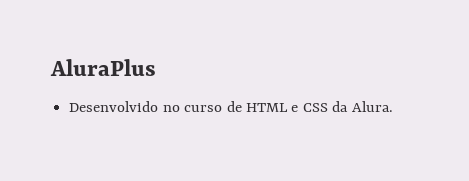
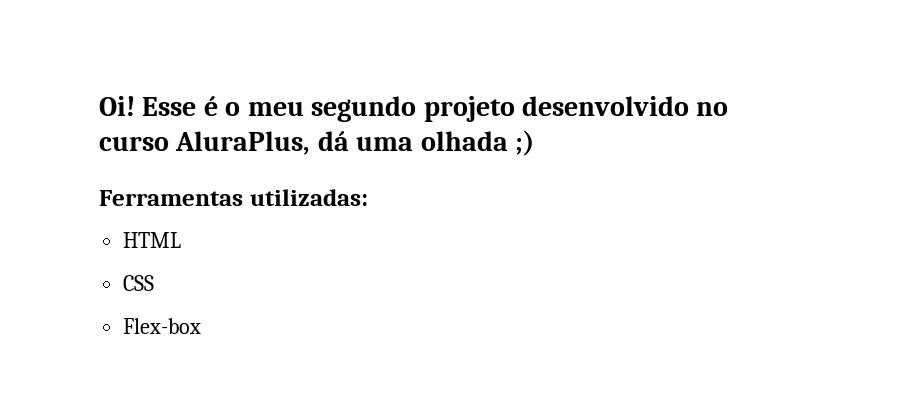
[50,59,156,76] [69,101,242,112] AluraPlus // Desenvolvido no curso de -> [99,96,729,122] [99,130,535,156] [99,189,368,206] Oi! Esse é o meu segundo projeto desenvolvido no curso AluraPlus, dá uma olhada ;) // Ferramentas utilizadas: //
[291,105,299,112] e -> (182, 240) //
[332,101,393,112] da Alura. -> [123,318,202,334] // Flex-box

